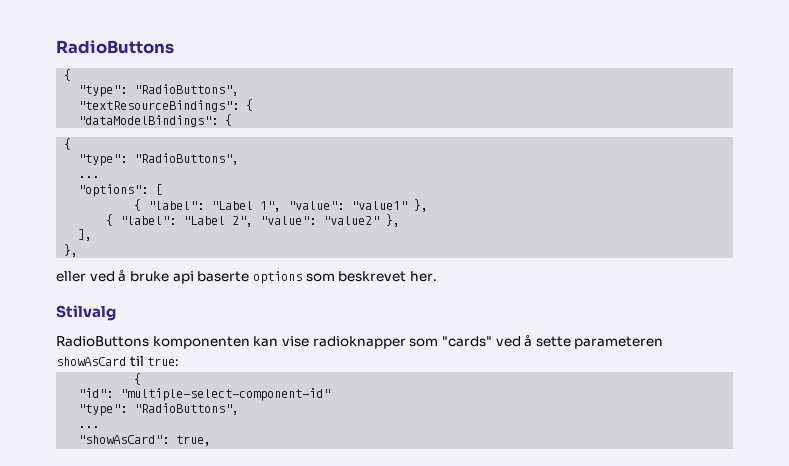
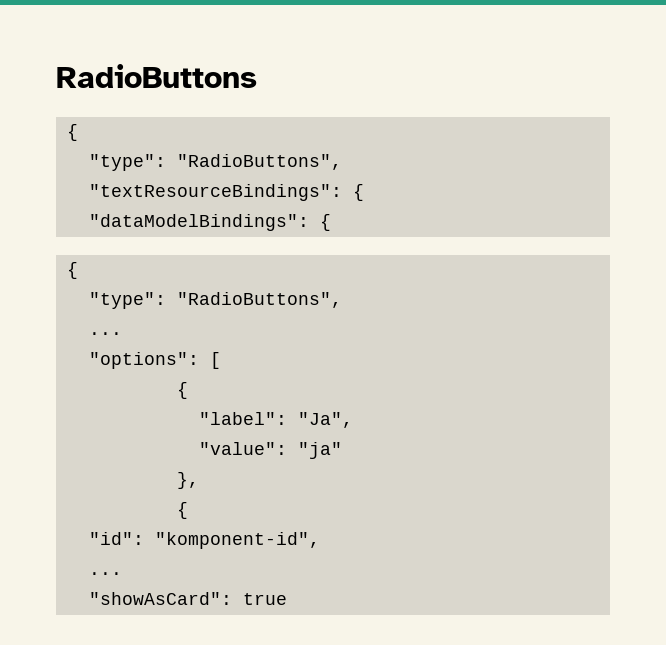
[148,199,429,212] [106,214,401,227] [78,229,93,241] [64,244,79,257] [56,269,437,284] [56,305,116,321] [56,334,664,349] [56,356,180,367] "label": "Label 1", "value": "value1" }, // { "label": "Label 2", "value": "value2" }, // ], // }, // eller ved å bruke api baserte options som beskrevet her. // Stilvalg // RadioButtons komponenten kan vise radioknapper som "cards" ved å sette parameteren showAsCard til true: -> [198,412,353,428] [198,442,342,459] [176,472,199,489] // "label": "Ja", // "value": "ja" // },
[120,388,331,401] [78,403,240,416] "multiple-select-component-id" // "type": "RadioButtons", -> [154,532,320,549] "komponent-id",
[176,435,212,446] true, -> [242,593,287,605] true

